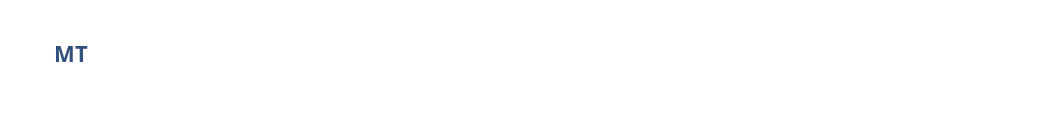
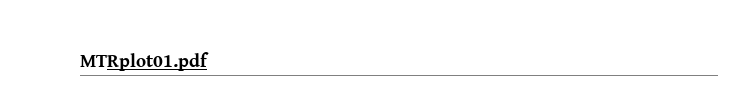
[54,46,88,62] MT -> [80,52,209,71] MTRplot01.pdf

